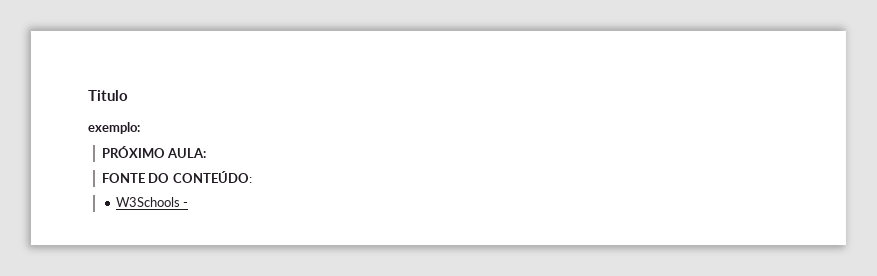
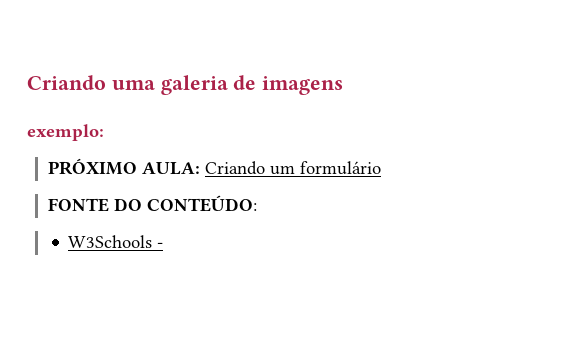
[88,90,128,101] Titulo -> [27,75,344,95] Criando uma galeria de imagens
(207, 153) none -> [205,161,382,175] Criando um formulário

